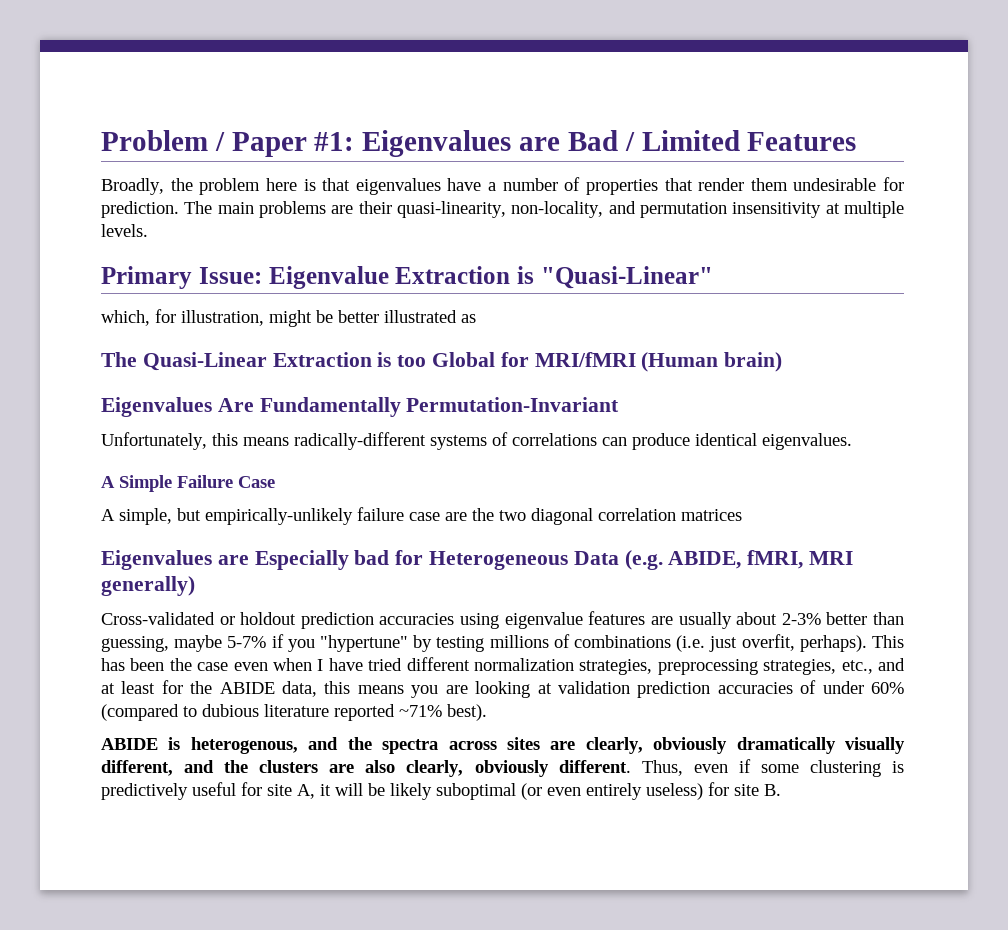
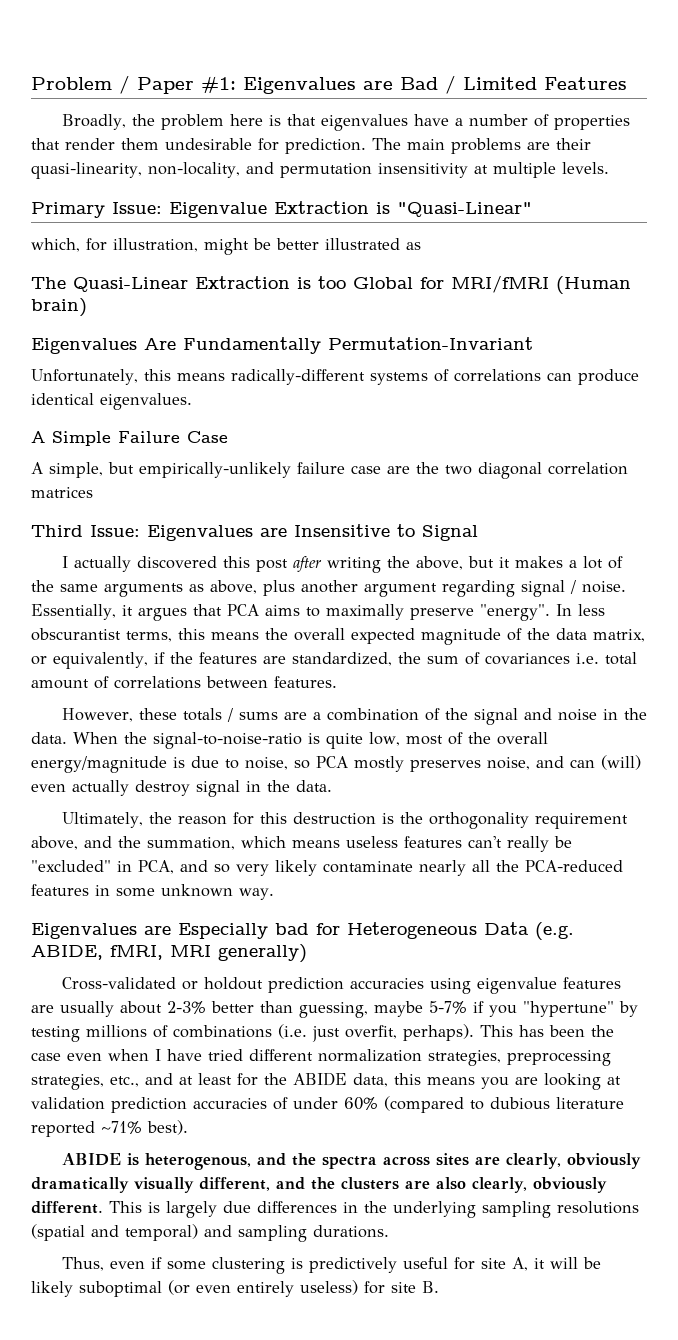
(742, 515) none -> [31,524,478,541] [61,556,623,573] [31,580,626,597] [31,604,605,621] [31,628,645,645] [31,652,637,669] [31,676,337,689] [61,708,647,725] [31,732,548,749] [31,755,641,773] [31,780,332,797] [61,812,628,829] [31,836,572,852] [31,860,623,876] [31,884,274,900] // Third Issue: Eigenvalues are Insensitive to Signal // I actually discovered this post after writing the above, but it makes a lot of the same arguments as above, plus another argument regarding signal / noise. Essentially, it argues that PCA aims to maximally preserve "energy". In less obscurantist terms, this means the overall expected magnitude of the data matrix, or equivalently, if the features are standardized, the sum of covariances i.e. total amount of correlations between features. // However, these totals / sums are a combination of the signal and noise in the data. When the signal-to-noise-ratio is quite low, most of the overall energy/magnitude is due to noise, so PCA mostly preserves noise, and can (will) even actually destroy signal in the data. // Ultimately, the reason for this destruction is the orthogonality requirement above, and the summation, which means useless features can't really be "excluded" in PCA, and so very likely contaminate nearly all the PCA-reduced features in some unknown way.
(631, 766) none -> [109,1201,639,1218] [31,1224,389,1242] This is largely due differences in the underlying sampling resolutions (spatial and temporal) and sampling durations. //

